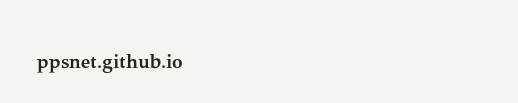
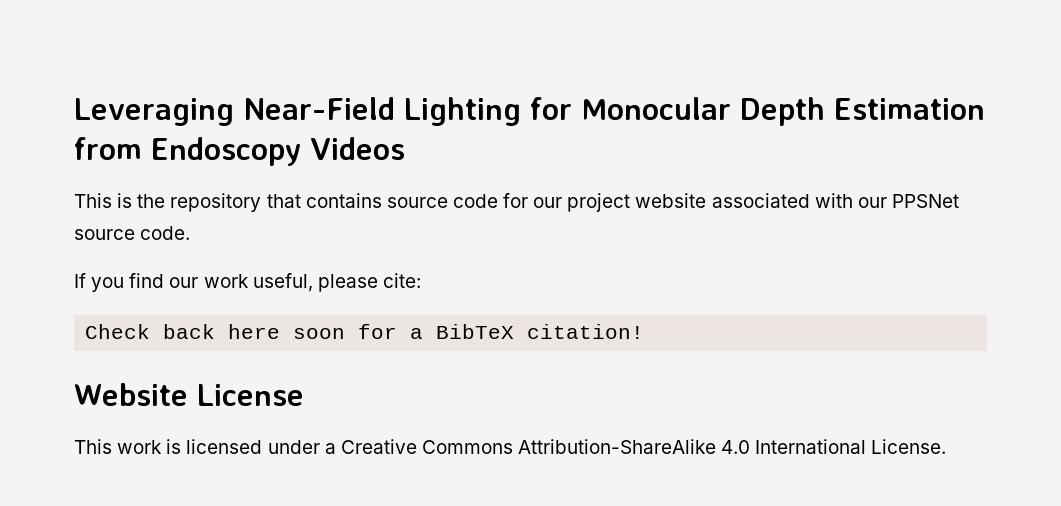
[37,54,183,73] ppsnet.github.io -> [74,97,985,126] [74,137,405,166] [74,193,959,212] [74,226,191,240] [74,273,421,292] [85,324,645,339] [74,383,304,406] [74,439,947,454] Leveraging Near-Field Lighting for Monocular Depth Estimation from Endoscopy Videos // This is the repository that contains source code for our project website associated with our PPSNet source code. // If you find our work useful, please cite: // Check back here soon for a BibTeX citation! // Website License // This work is licensed under a Creative Commons Attribution-ShareAlike 4.0 International License.

